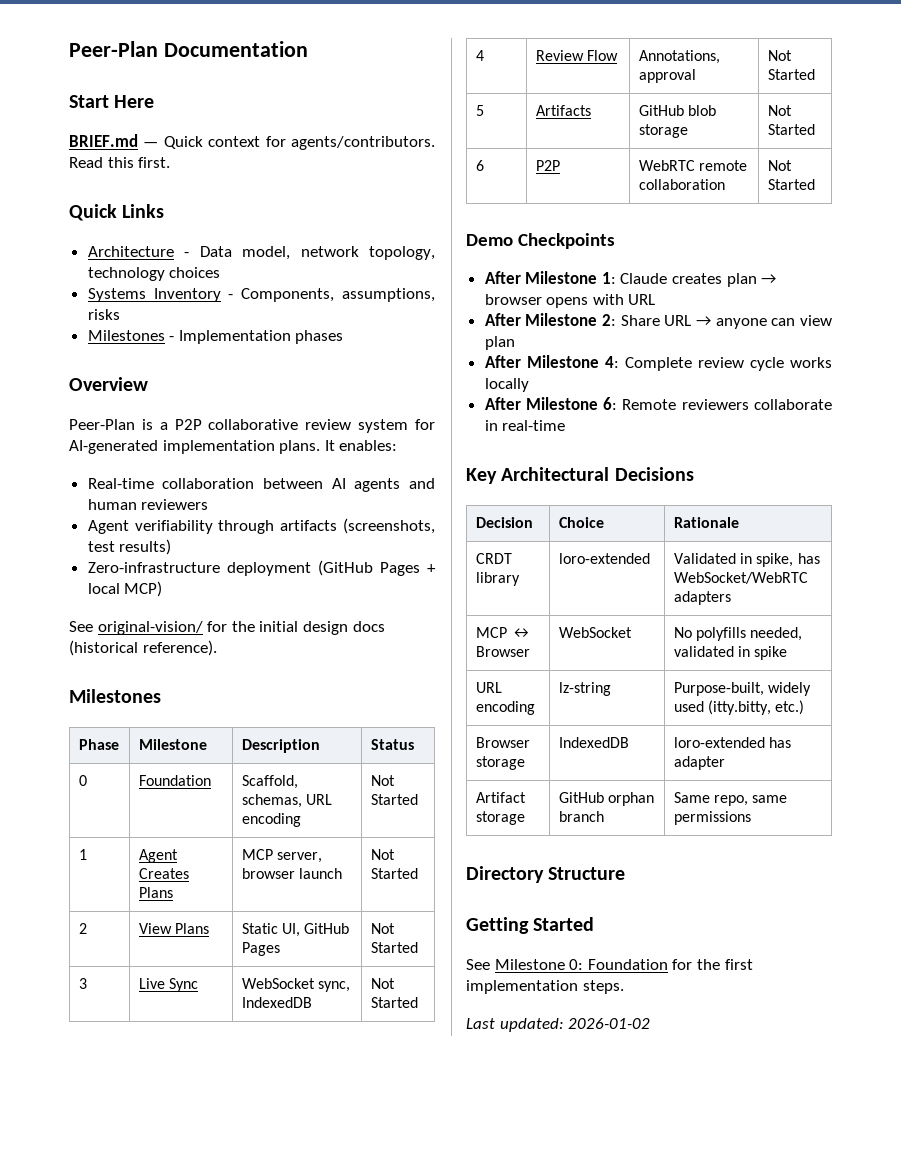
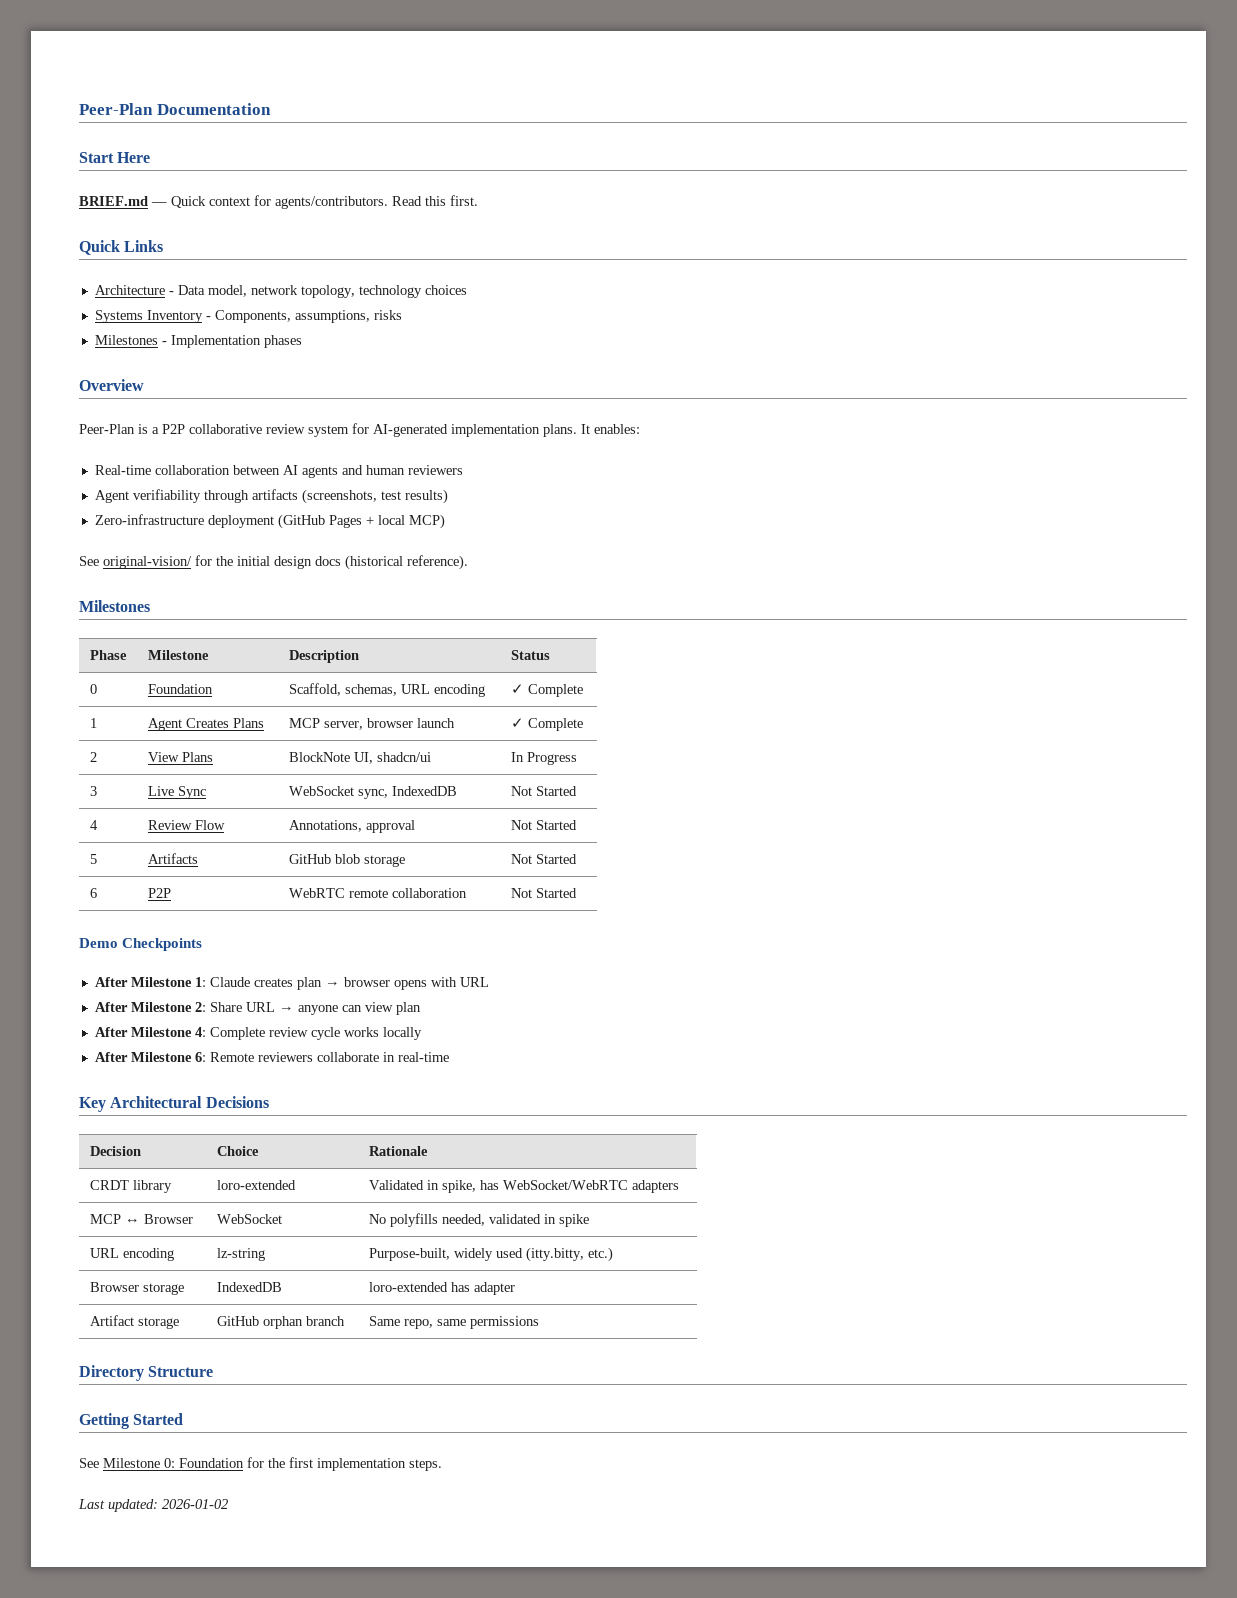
[370,775,395,786] [370,794,418,805] Not Started -> [510,684,583,697] ✓ Complete
[370,849,395,860] [370,868,418,879] Not Started -> [510,718,583,731] ✓ Complete
[241,923,350,937] [241,942,280,956] [370,923,395,934] [370,942,418,953] Static UI, GitHub Pages | Not Started -> [288,752,431,764] [510,752,577,765] BlockNote UI, shadcn/ui | In Progress

